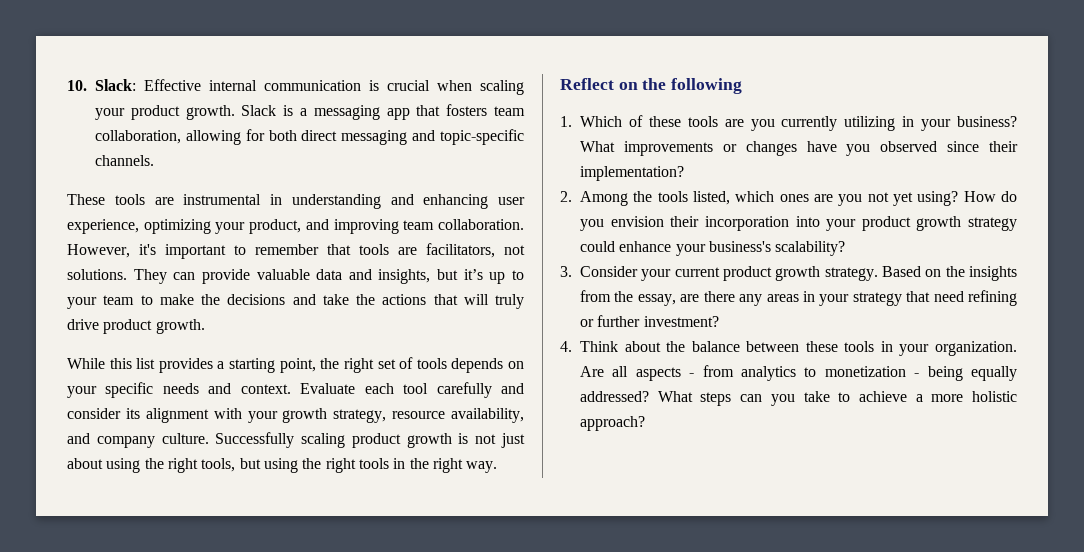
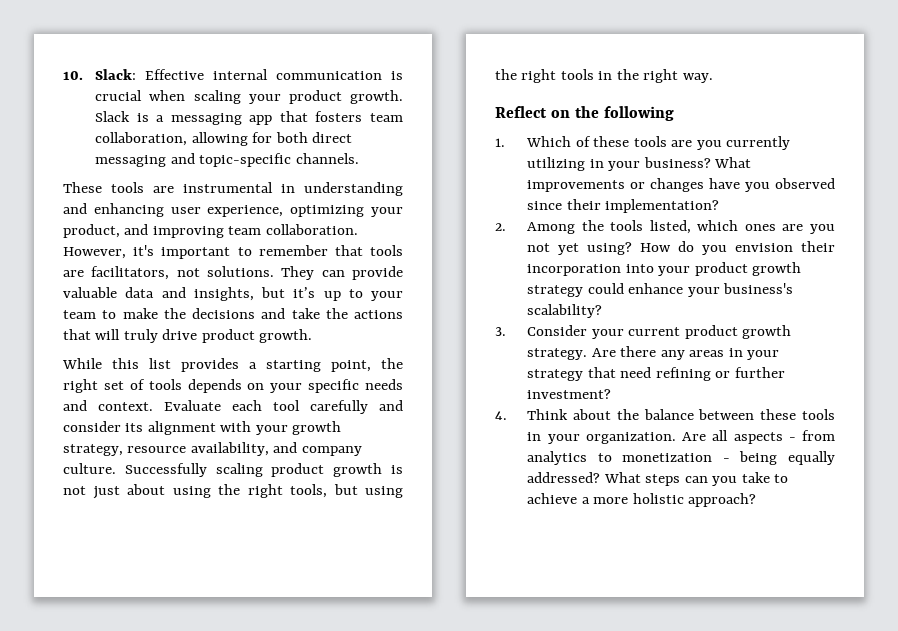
[882,266,1017,281] [580,290,700,306] Based on the insights from the essay, are -> [591,348,616,357] Are

